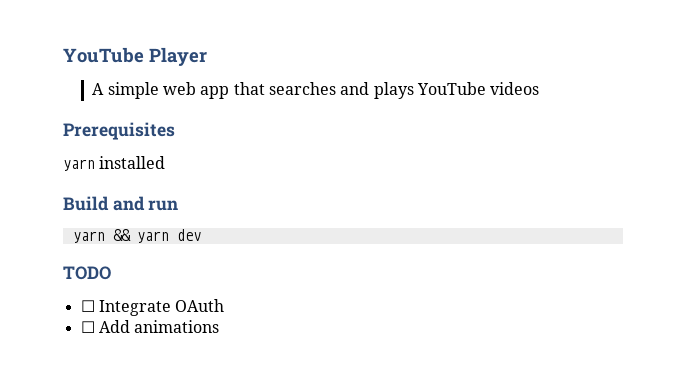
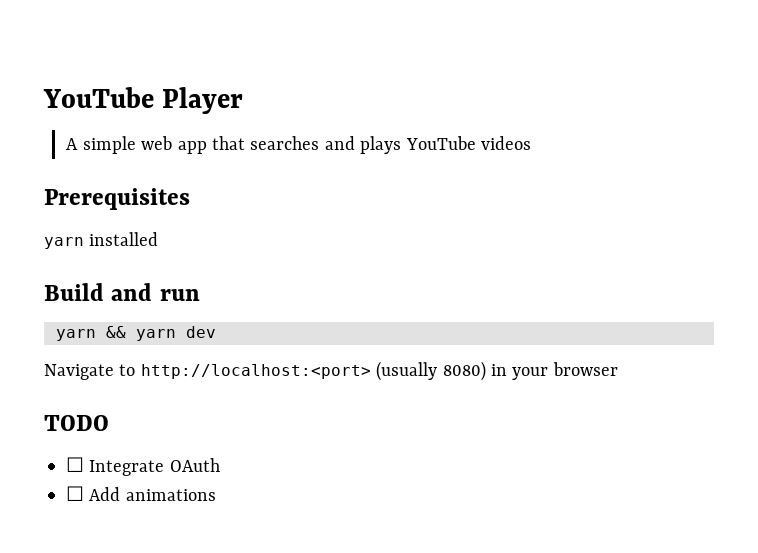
(201, 235) none -> [44,361,618,381] // Navigate to http://localhost:<port> (usually 8080) in your browser

